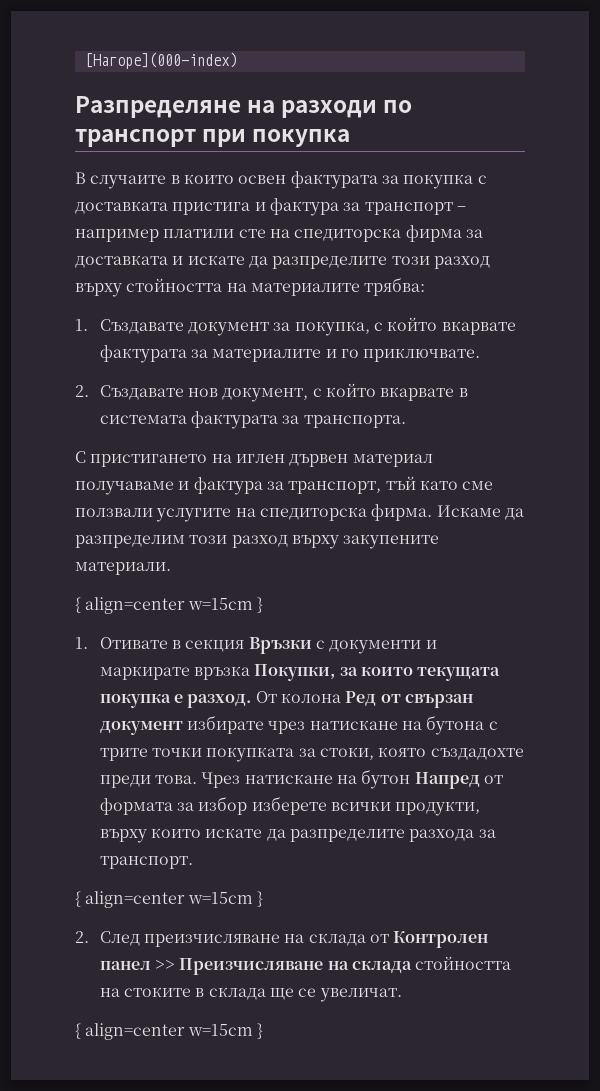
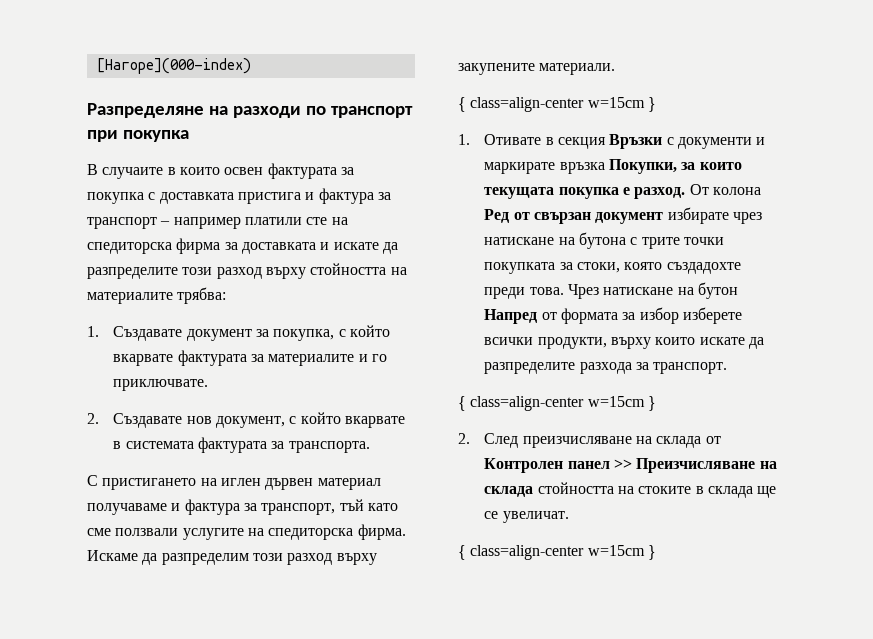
[85,597,186,614] align=center -> [470,97,585,112] class=align-center
[85,891,186,908] align=center -> [470,396,585,411] class=align-center
[85,1023,186,1040] align=center -> [470,545,585,560] class=align-center

